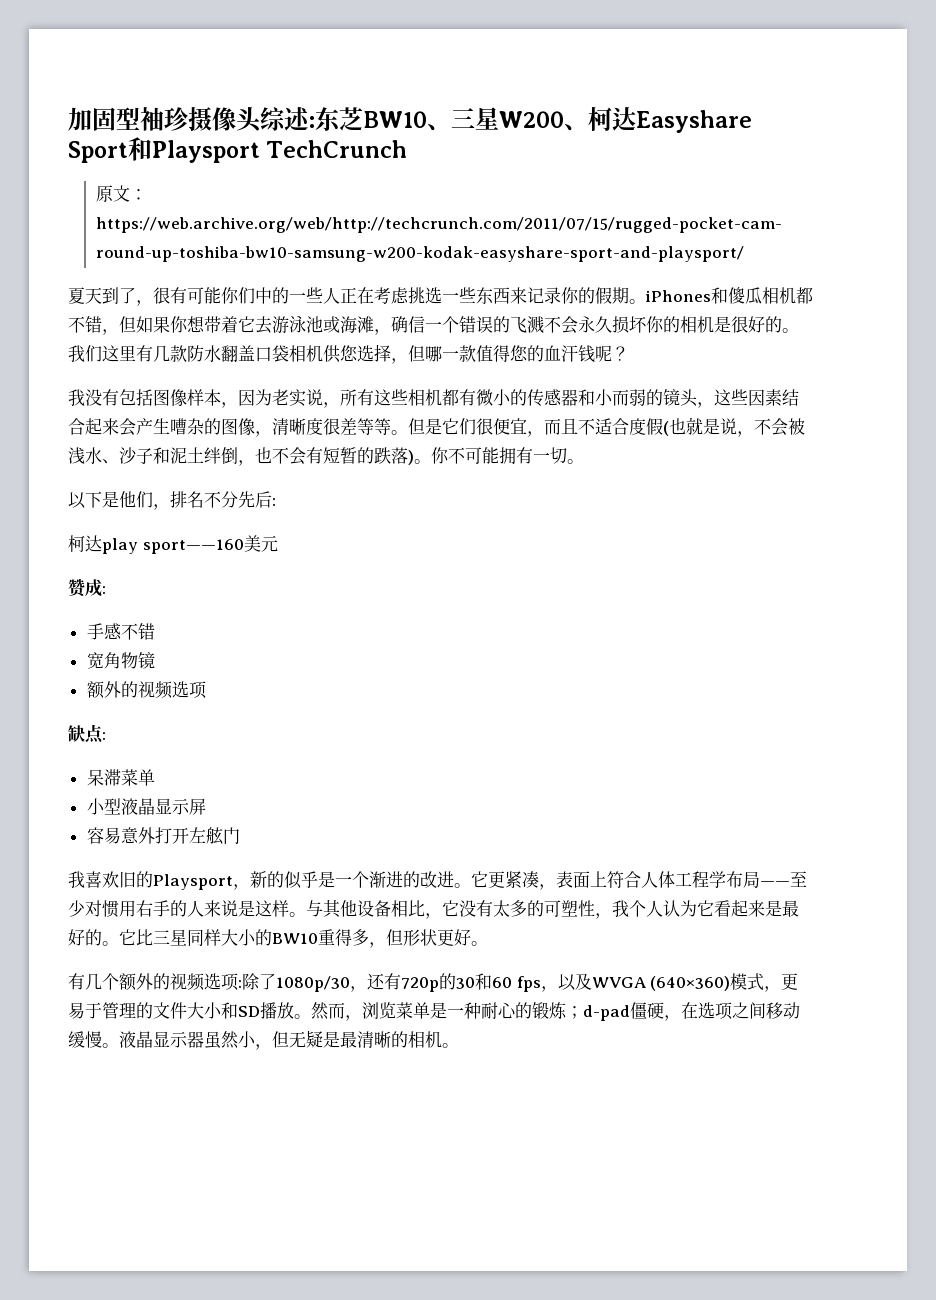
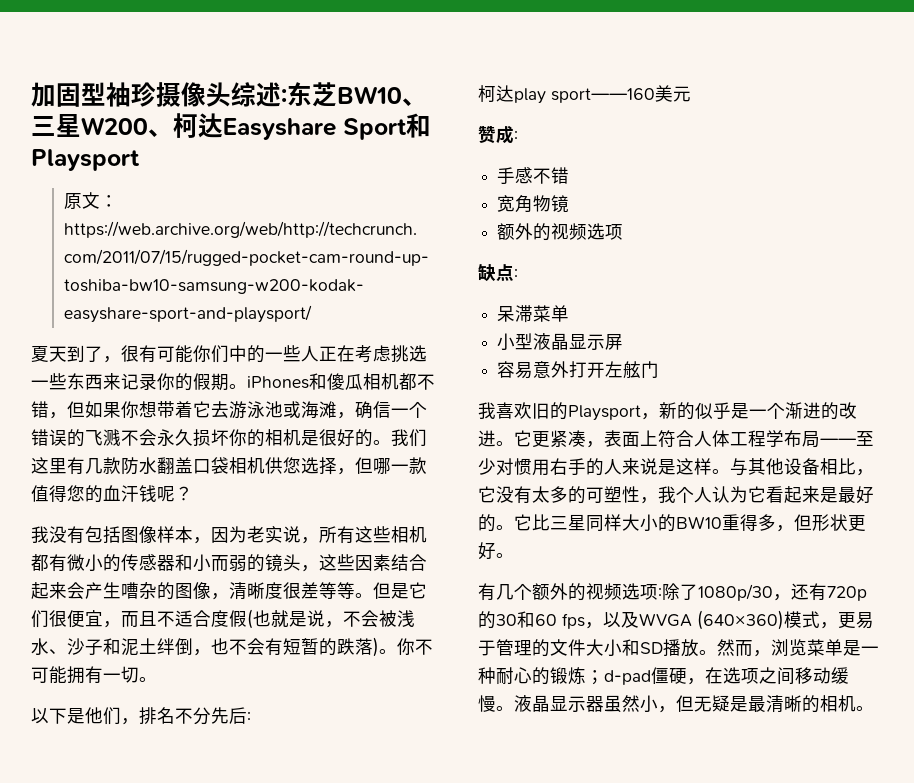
[266,140,408,158] TechCrunch -> (140, 160) none

